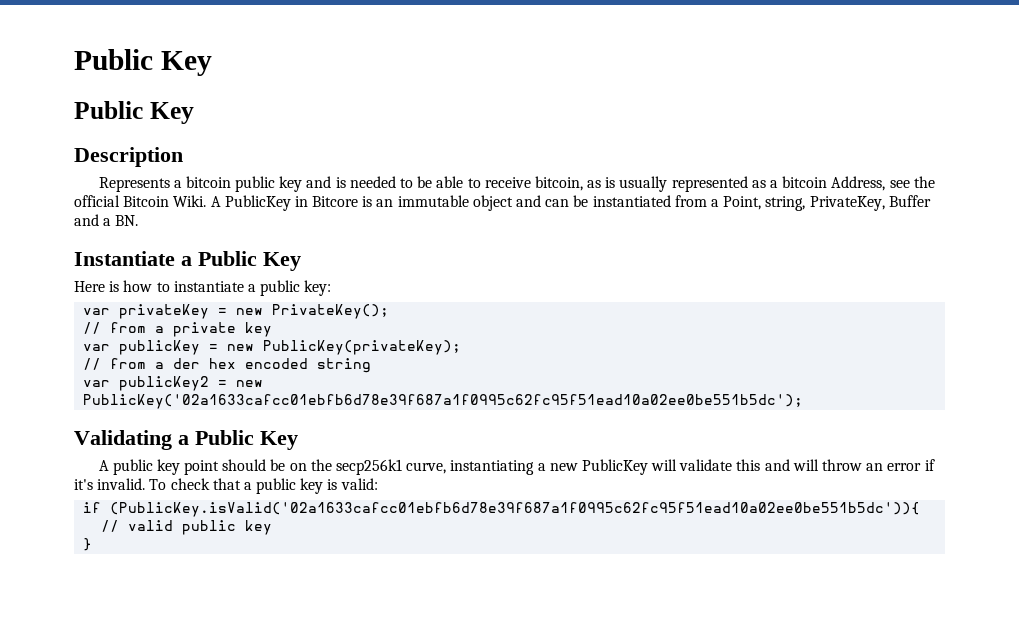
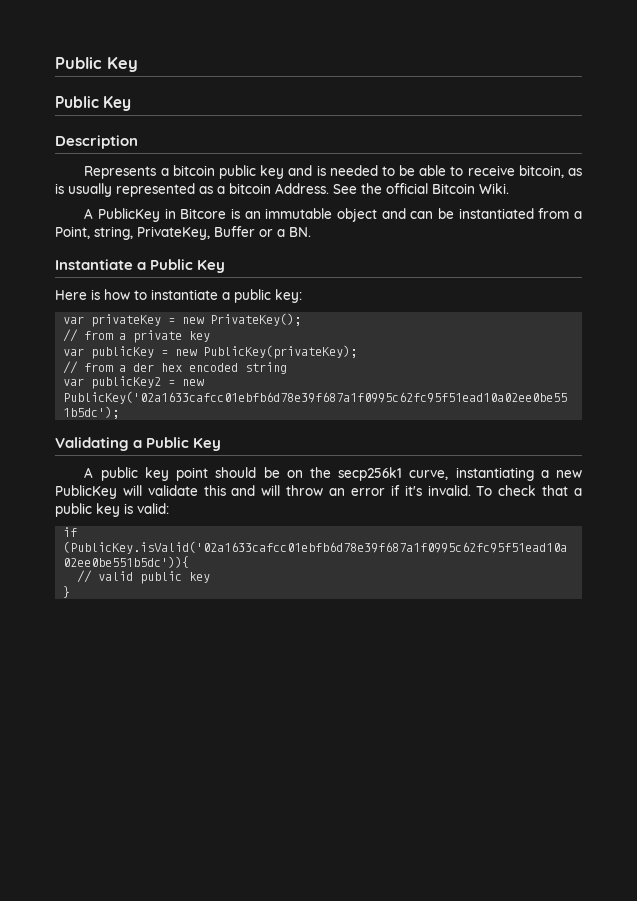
[831,176,910,191] Address, see -> [275,183,357,194] Address. See
(207, 201) none -> (509, 188) //
[74,214,99,226] and -> [259,229,273,237] or

